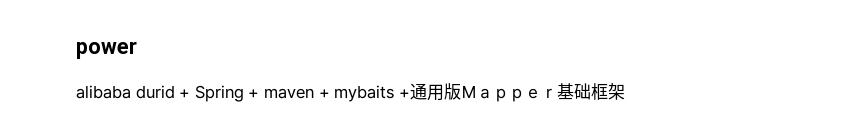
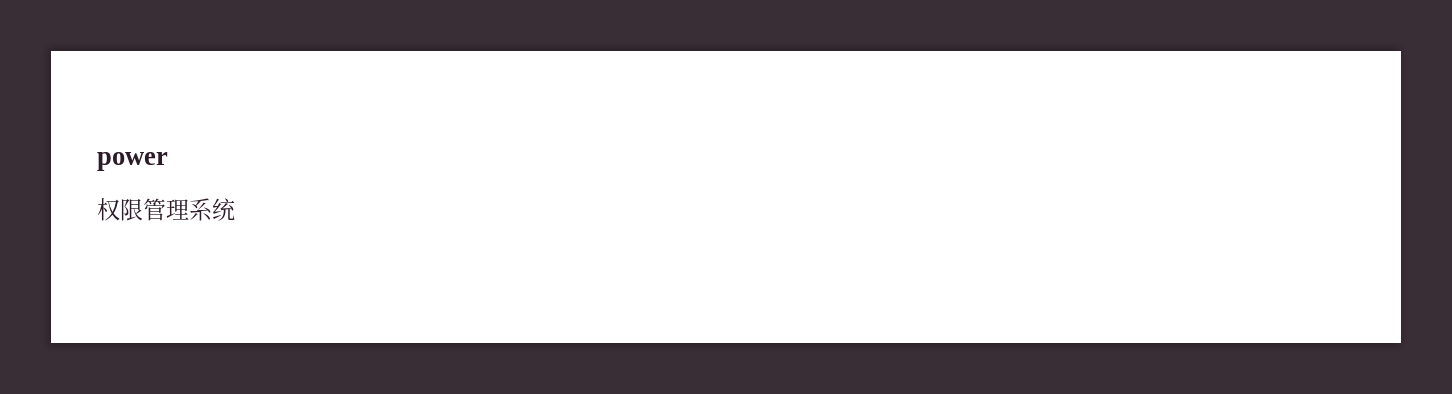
[76,83,625,102] alibaba durid + Spring + maven + mybaits +通用版Ｍａｐｐｅｒ基础框架 -> [97,198,235,221] 权限管理系统

